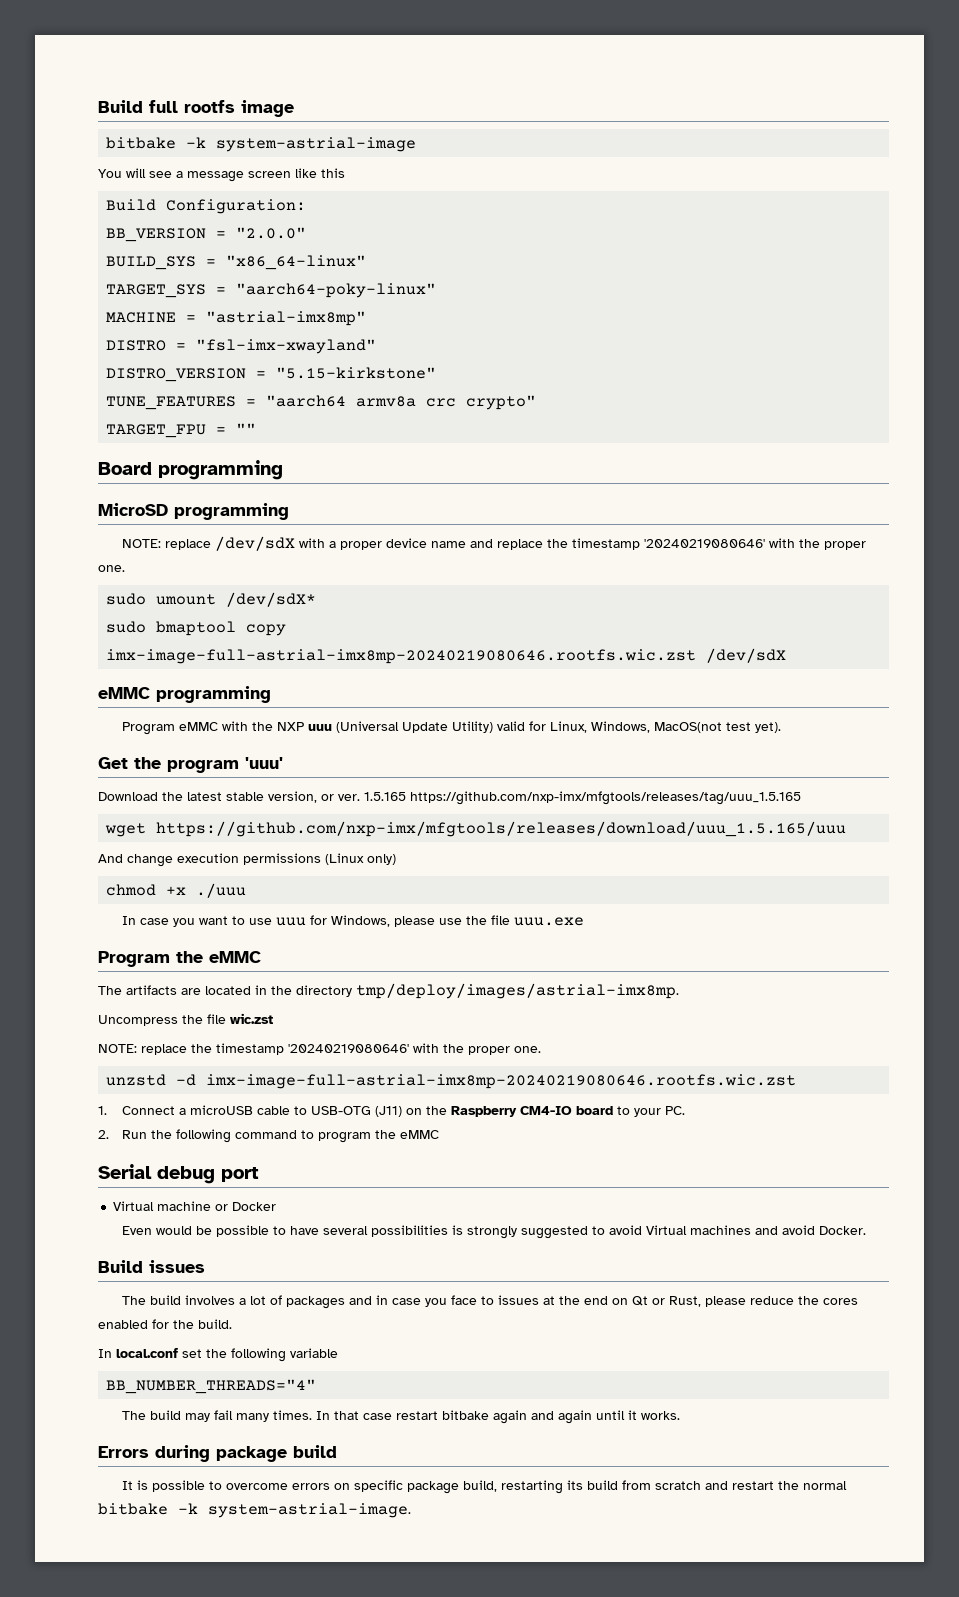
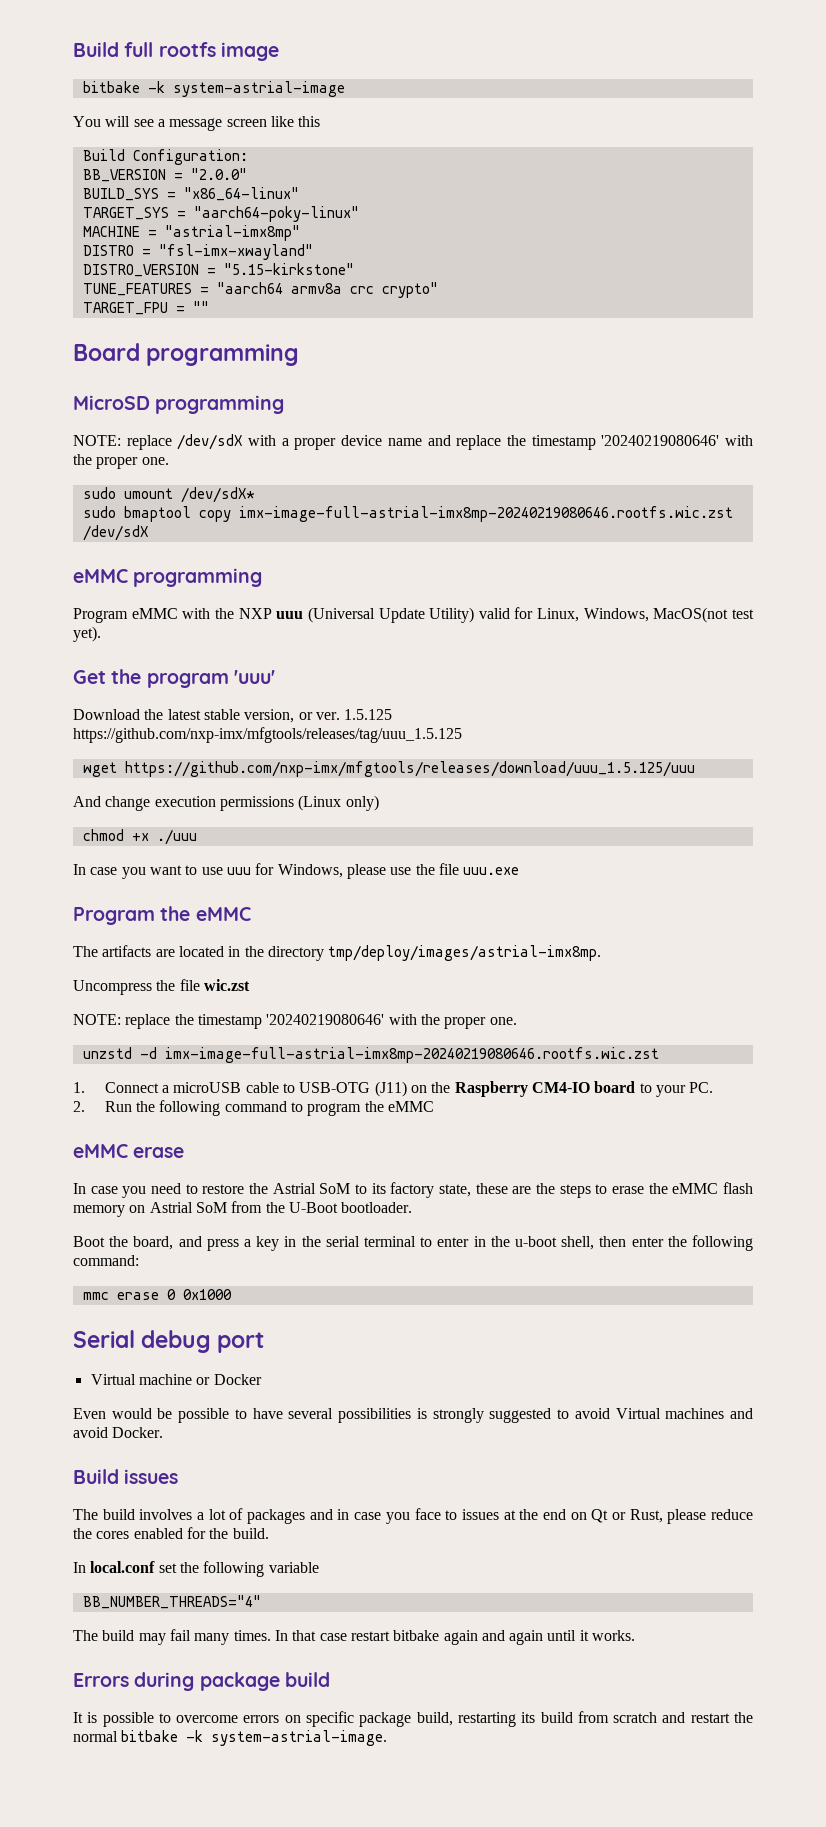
[364,791,801,805] 1.5.165 https://github.com/nxp-imx/mfgtools/releases/tag/uuu_1.5.165 -> [344,709,393,720] [73,727,462,743] 1.5.125 https://github.com/nxp-imx/mfgtools/releases/tag/uuu_1.5.125
[156,821,847,837] https://github.com/nxp-imx/mfgtools/releases/download/uuu_1.5.165/uuu -> [124,761,695,777] https://github.com/nxp-imx/mfgtools/releases/download/uuu_1.5.125/uuu
(439, 1134) none -> [73,1144,185,1158] [73,1182,753,1198] [73,1201,413,1217] [73,1235,753,1251] [73,1255,139,1266] [82,1289,232,1300] // eMMC erase // In case you need to restore the Astrial SoM to its factory state, these are the steps to erase the eMMC flash memory on Astrial SoM from the U-Boot bootloader. // Boot the board, and press a key in the serial terminal to enter in the u-boot shell, then enter the following command: // mmc erase 0 0x1000

